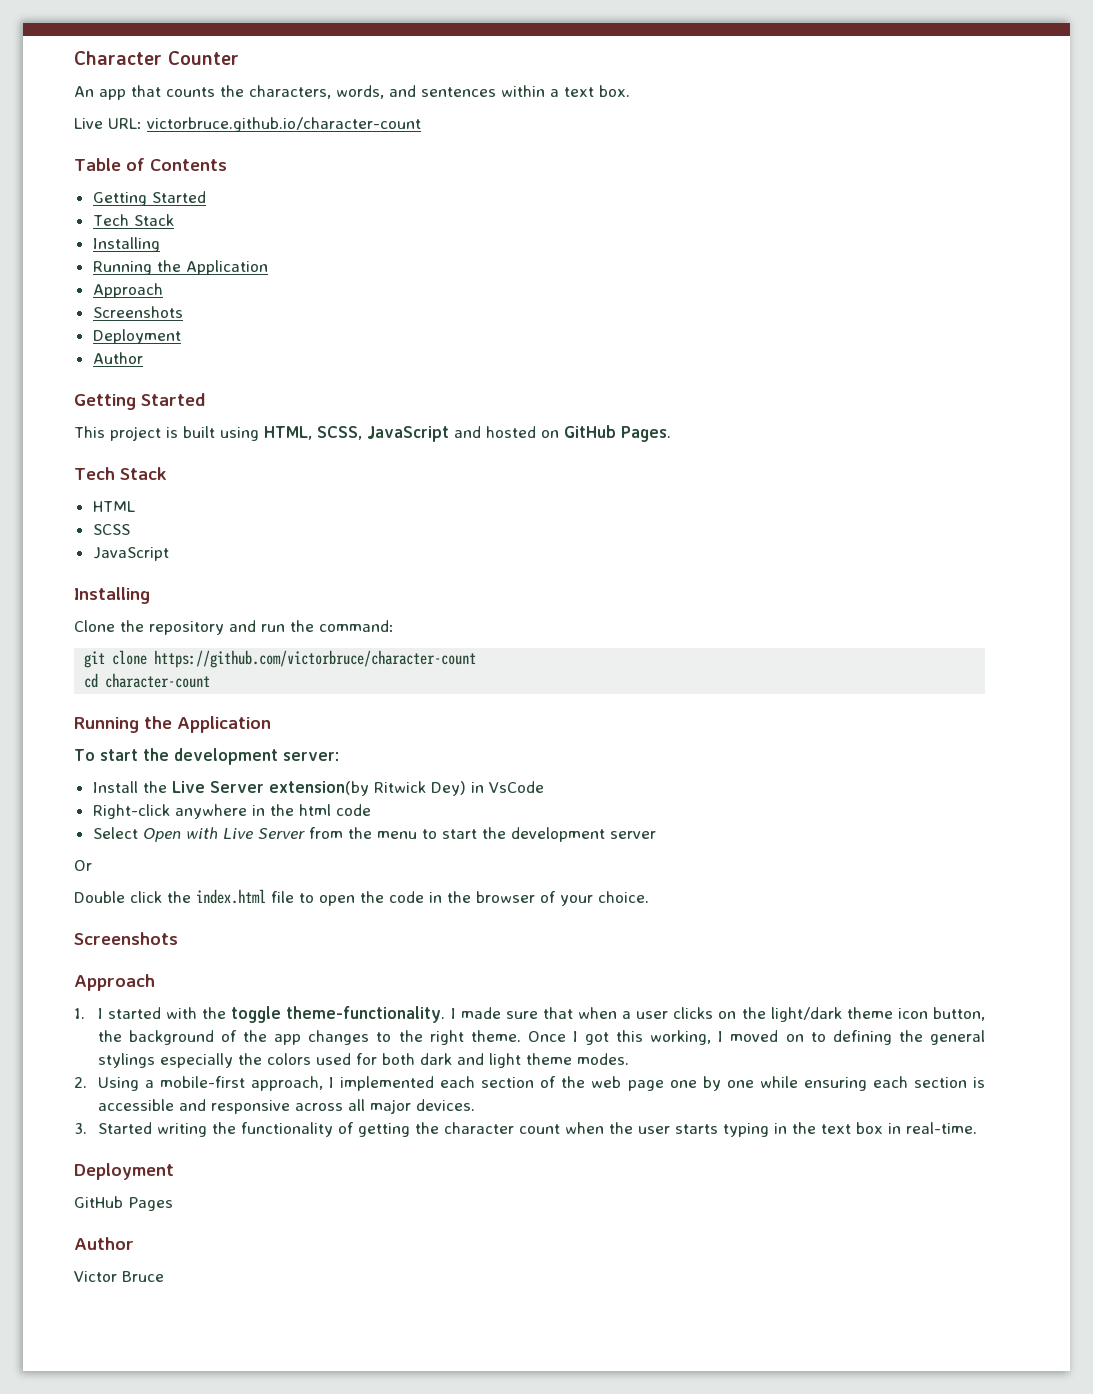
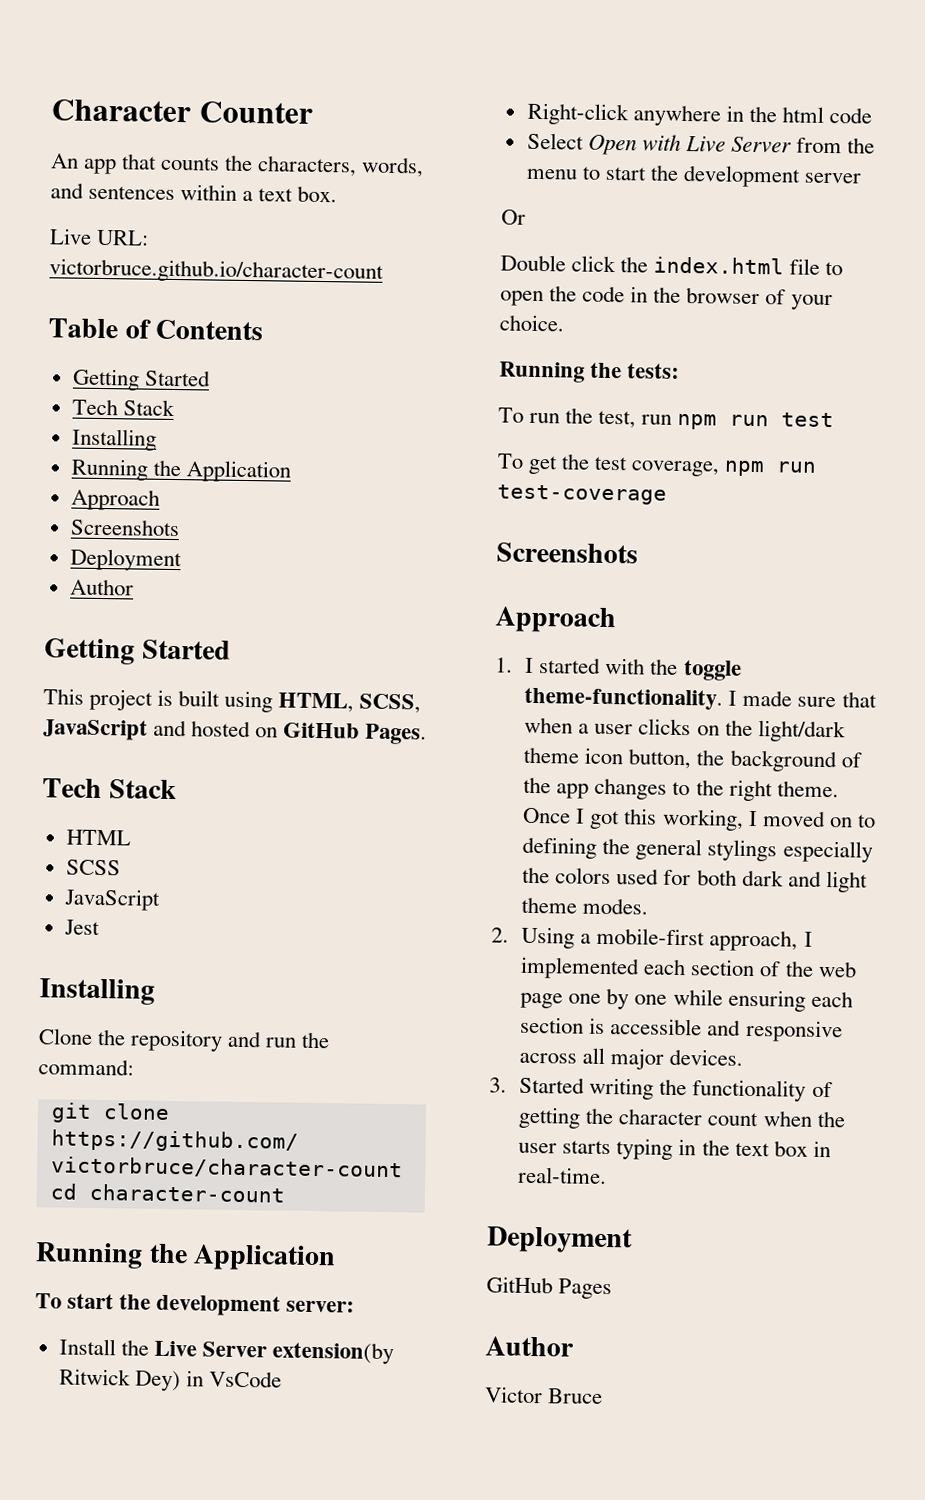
(169, 554) none -> [63,919,100,936] // Jest
(649, 897) none -> [499,361,681,383] [498,407,835,430] [497,453,818,477] [497,484,667,505] // Running the tests: // To run the test, run npm run test // To get the test coverage, npm run test-coverage

